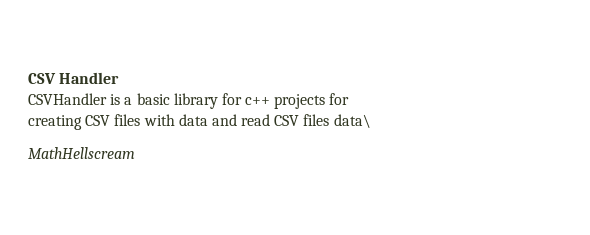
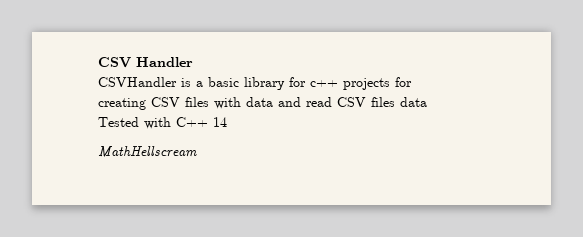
[333,114,371,128] data\ -> [400,97,427,107] [98,117,227,129] data // Tested with C++ 14

